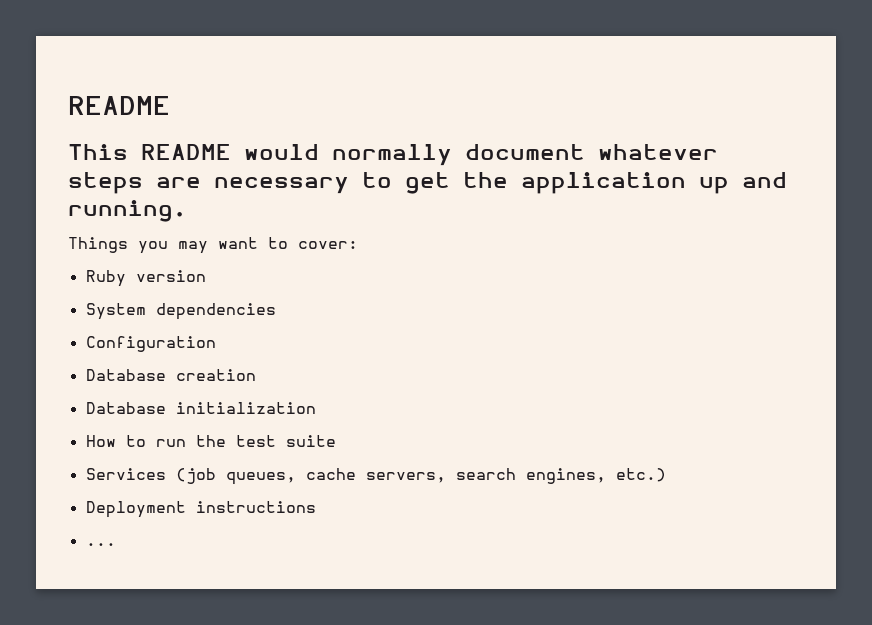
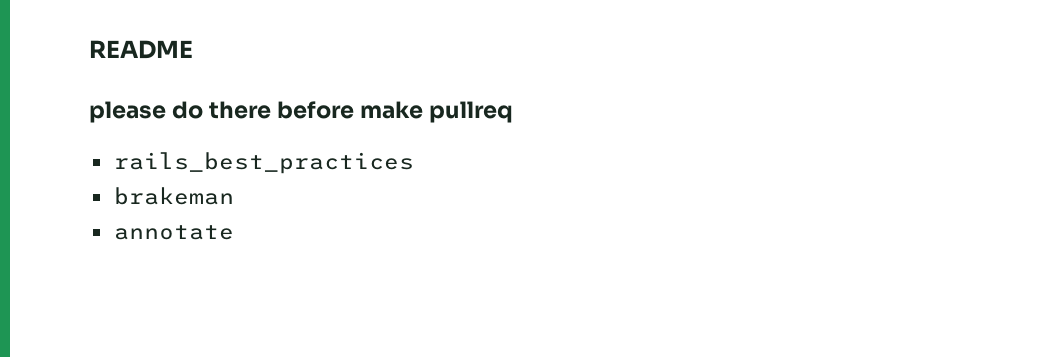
[68,144,718,166] [68,172,787,194] [68,200,186,222] [68,237,358,254] [85,270,206,287] [85,303,276,320] [85,336,216,352] [85,369,256,381] [85,402,316,414] [85,435,336,447] [85,468,666,485] [85,501,316,518] [85,543,116,546] This README would normally document whatever steps are necessary to get the application up and running. // Things you may want to cover: // Ruby version // System dependencies // Configuration // Database creation // Database initialization // How to run the test suite // Services (job queues, cache servers, search engines, etc.) // Deployment instructions // ... -> [89,101,514,123] [113,152,414,174] [113,187,234,205] [113,225,234,240] please do there before make pullreq // rails_best_practices // brakeman // annotate

